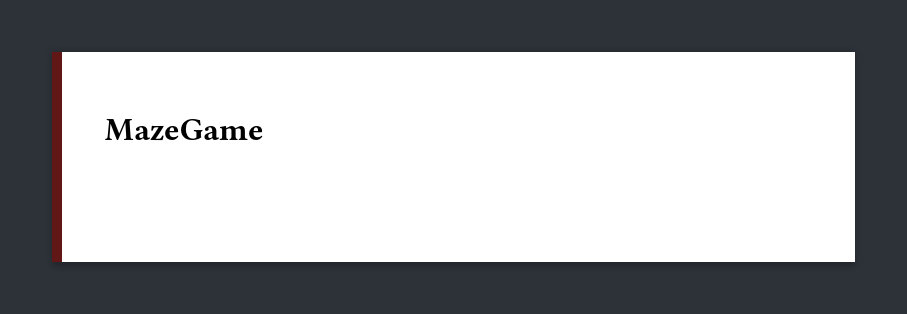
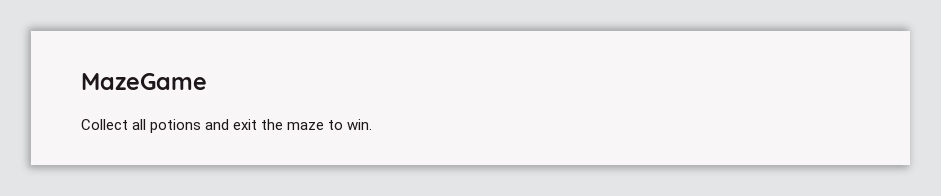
(264, 130) none -> [81,119,373,133] // Collect all potions and exit the maze to win.

